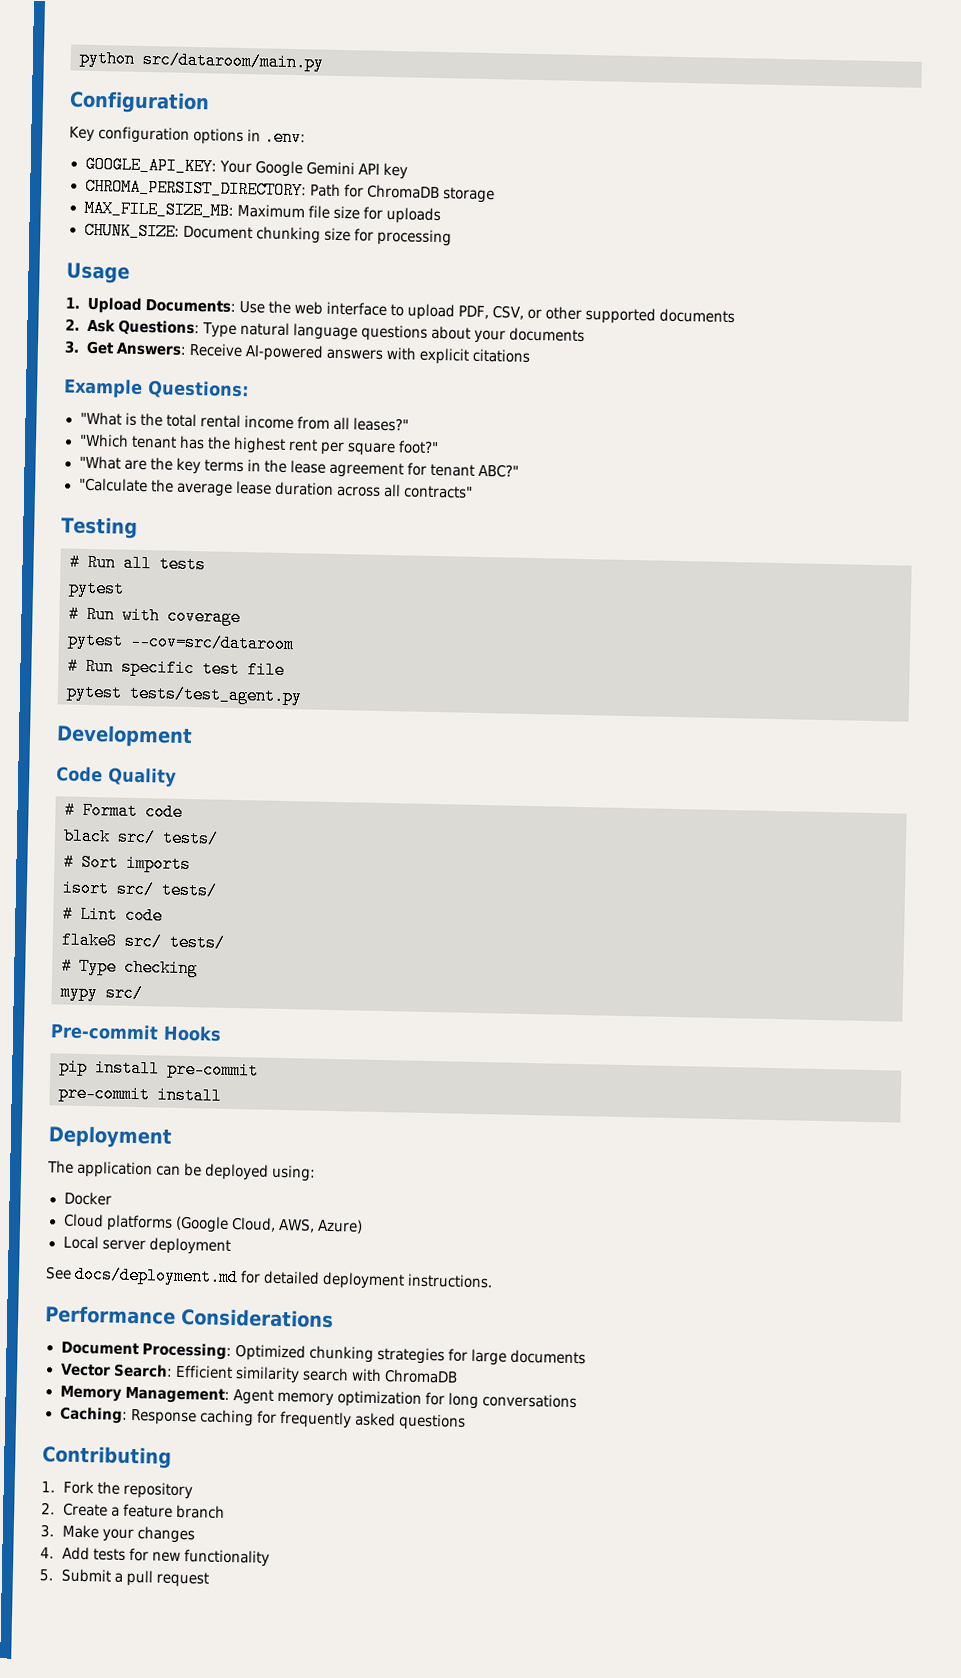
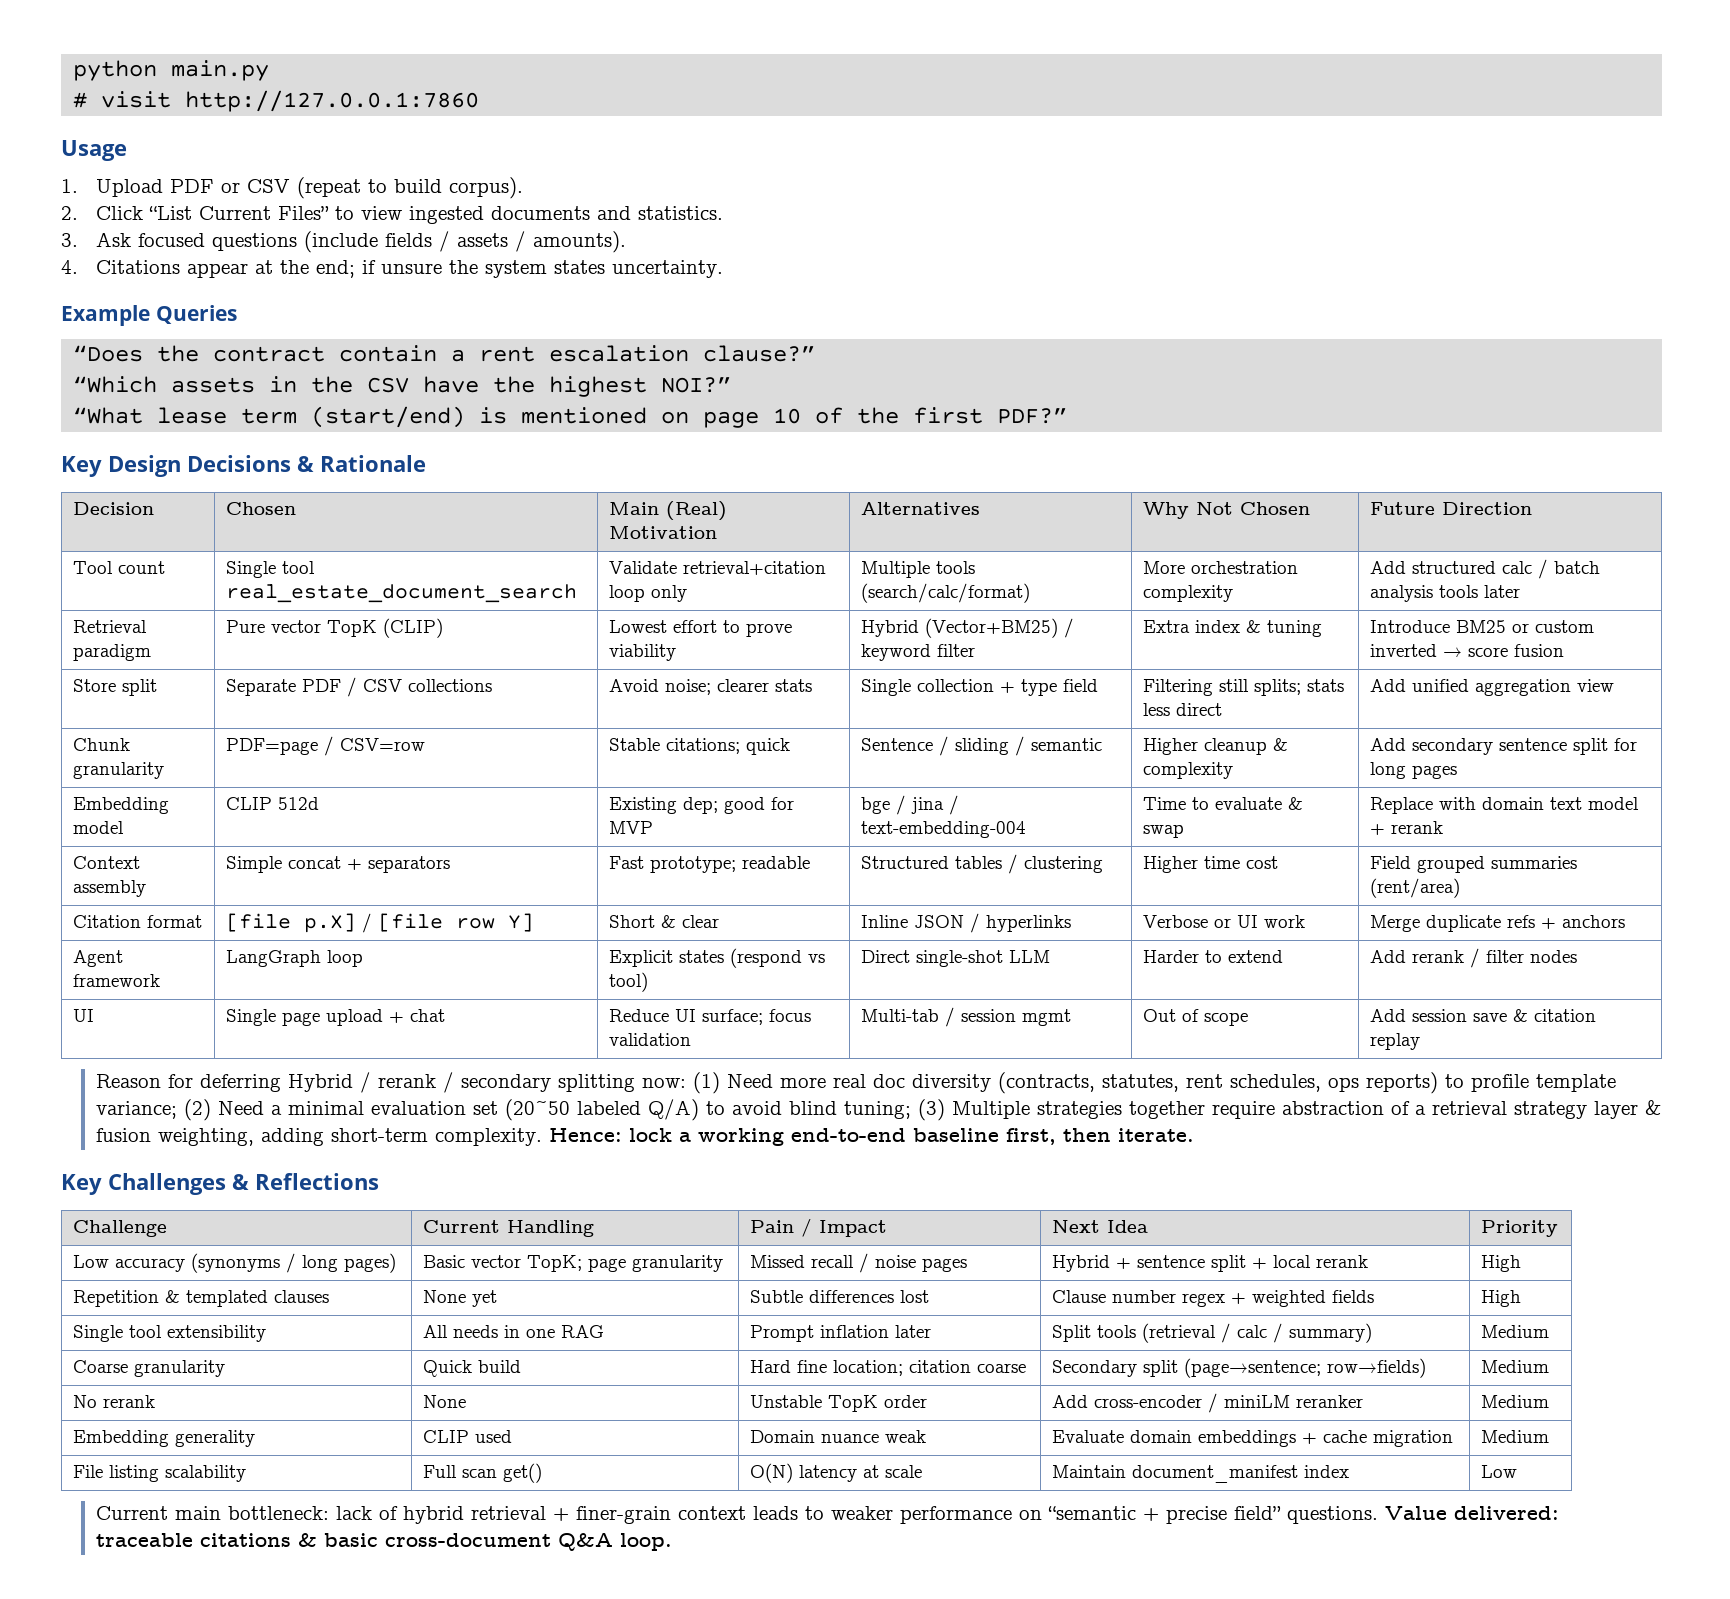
[142,50,324,72] [69,90,210,115] [69,126,307,147] [84,155,408,180] [84,177,495,204] [83,199,441,225] [83,221,452,247] [66,262,130,284] [65,296,736,325] [65,318,585,344] [64,340,530,365] [63,378,249,400] [79,411,409,432] [78,433,439,457] [78,455,520,479] [78,477,473,499] [61,516,138,539] [69,553,206,574] [68,579,125,598] [68,605,241,627] [67,631,295,654] [67,657,285,679] [66,683,303,706] [56,724,193,749] [56,766,177,787] [64,801,183,821] [63,827,219,848] [63,853,191,874] [62,879,218,900] [62,905,163,925] [61,931,225,952] [61,957,198,978] [60,983,143,1003] [50,1023,222,1042] [59,1058,259,1080] [58,1084,222,1105] [48,1125,173,1149] [47,1160,317,1182] [63,1191,112,1206] [62,1213,363,1234] [62,1235,231,1255] [45,1265,494,1290] [45,1305,334,1329] [60,1341,586,1366] [59,1363,458,1384] [59,1385,577,1410] [58,1406,466,1431] [42,1445,172,1469] [41,1480,193,1500] [41,1502,225,1519] [40,1524,195,1544] [40,1546,270,1567] [39,1568,209,1588] src/dataroom/main.py // Configuration // Key configuration options in .env: // GOOGLE_API_KEY: Your Google Gemini API key // CHROMA_PERSIST_DIRECTORY: Path for ChromaDB storage // MAX_FILE_SIZE_MB: Maximum file size for uploads // CHUNK_SIZE: Document chunking size for processing // Usage // 1. Upload Documents: Use the web interface to upload PDF, CSV, or other supported documents // 2. Ask Questions: Type natural language questions about your documents // 3. Get Answers: Receive AI-powered answers with explicit citations // Example Questions: // "What is the total rental income from all leases?" // "Which tenant has the highest rent per square foot?" // "What are the key terms in the lease agreement for tenant ABC?" // "Calculate the average lease duration across all contracts" // Testing // # Run all tests // pytest // # Run with coverage // pytest --cov=src/dataroom // # Run specific test file // pytest tests/test_agent.py // Development // Code Quality // # Format code // black src/ tests/ // # Sort imports // isort src/ tests/ // # Lint code // flake8 src/ tests/ // # Type checking // mypy src/ // Pre-commit Hooks // pip install pre-commit // pre-commit install // Deployment // The application can be deployed using: // Docker // Cloud platforms (Google Cloud, AWS, Azure) // Local server deployment // See docs/deployment.md for detailed deployment instructions. // Performance Considerations // Document Processing: Optimized chunking strategies for large documents // Vector Search: Efficient similarity search with ChromaDB // Memory Management: Agent memory optimization for long conversations // Caching: Response caching for frequently asked questions // Contributing // 1. Fork the repository // 2. Create a feature branch // 3. Make your changes // 4. Add tests for new functionality // 5. Submit a pull request -> [171,60,270,81] [73,90,480,112] [61,140,127,161] [61,177,523,199] [61,206,723,224] [61,231,626,253] [61,260,723,278] [61,305,237,326] [73,345,816,362] [73,376,732,397] [73,406,1068,428] [61,455,426,477] [72,502,154,515] [225,502,296,515] [608,501,727,521] [608,526,717,539] [860,502,980,515] [1142,502,1310,519] [1369,502,1532,515] [72,561,165,574] [225,561,315,578] [225,584,577,603] [608,561,826,575] [608,585,687,602] [860,561,975,578] [860,583,1030,603] [1142,561,1298,574] [1142,585,1233,602] [1369,559,1600,579] [1369,585,1520,602] [72,620,147,633] [72,644,151,661] [225,618,443,638] [608,620,792,637] [608,644,676,661] [860,618,1074,638] [860,644,975,661] [1142,620,1322,637] [1369,620,1594,633] [1369,644,1564,657] [72,679,157,696] [225,677,492,697] [608,679,812,695] [860,679,1098,696] [1142,679,1344,696] [1142,703,1222,716] [1369,679,1614,696] [72,738,130,751] [72,762,164,779] [225,736,425,756] [608,738,790,755] [860,736,1102,756] [1142,738,1288,755] [1142,762,1233,779] [1369,738,1637,755] [1369,762,1457,779] [72,797,169,814] [72,821,124,834] [225,797,319,810] [608,797,794,814] [608,821,653,834] [860,795,959,815] [860,821,1026,838] [1142,797,1303,810] [1142,824,1184,838] [1369,797,1639,814] [1369,821,1443,835] [72,856,140,869] [72,880,146,897] [225,856,450,873] [608,856,810,873] [860,854,1103,874] [1142,856,1278,873] [1369,856,1577,873] [1369,878,1460,898] [72,915,202,928] [225,913,534,933] [608,915,719,928] [860,913,1071,933] [1142,915,1305,928] [1369,915,1625,932] [72,950,123,967] [72,974,160,987] [225,950,363,967] [608,948,825,968] [608,972,648,992] [860,950,1050,967] [1142,950,1283,963] [1369,948,1577,968] [72,1009,94,1022] [225,1009,445,1026] [608,1009,811,1025] [608,1033,691,1046] [860,1007,1071,1027] [1142,1009,1248,1026] [1369,1009,1596,1022] [1369,1033,1420,1050] [95,1072,1616,1094] [95,1099,1661,1121] [95,1128,1194,1146] [61,1173,379,1195] [72,1220,167,1237] [422,1220,594,1237] [749,1218,887,1237] [1051,1220,1148,1233] [1480,1220,1558,1237] [72,1253,396,1273] [422,1255,723,1272] [749,1253,967,1273] [1051,1255,1368,1272] [1480,1255,1521,1272] [72,1290,329,1307] [422,1290,497,1307] [749,1290,929,1303] [1051,1290,1374,1307] [1480,1290,1521,1307] [72,1325,266,1342] [422,1325,604,1338] [749,1325,931,1342] [1051,1323,1372,1343] [1480,1325,1549,1338] [72,1360,225,1377] [422,1360,521,1377] [749,1360,1026,1376] [1051,1358,1426,1378] [1480,1360,1549,1373] [72,1395,155,1408] [422,1395,466,1408] [749,1395,927,1412] [1051,1393,1363,1413] [1480,1395,1549,1408] [72,1430,255,1447] [422,1430,512,1443] [749,1430,926,1443] [1051,1430,1453,1447] [1480,1430,1549,1443] [72,1465,246,1482] [422,1463,542,1483] [749,1463,922,1483] [1051,1465,1349,1483] [1480,1465,1517,1478] [95,1506,1559,1524] [95,1533,672,1551] main.py // # visit http://127.0.0.1:7860 // Usage // 1. Upload PDF or CSV (repeat to build corpus). // 2. Click “List Current Files” to view ingested documents and statistics. // 3. Ask focused questions (include fields / assets / amounts). // 4. Citations appear at the end; if unsure the system states uncertainty. // Example Queries // “Does the contract contain a rent escalation clause?” // “Which assets in the CSV have the highest NOI?” // “What lease term (start/end) is mentioned on page 10 of the first PDF?” // Key Design Decisions & Rationale // Decision | Chosen | Main (Real) Motivation | Alternatives | Why Not Chosen | Future Direction // Tool count | Single tool real_estate_document_search | Validate retrieval+citation loop only | Multiple tools (search/calc/format) | More orchestration complexity | Add structured calc / batch analysis tools later // Retrieval paradigm | Pure vector TopK (CLIP) | Lowest effort to prove viability | Hybrid (Vector+BM25) / keyword filter | Extra index & tuning | Introduce BM25 or custom inverted → score fusion // Store split | Separate PDF / CSV collections | Avoid noise; clearer stats | Single collection + type field | Filtering still splits; stats less direct | Add unified aggregation view // Chunk granularity | PDF=page / CSV=row | Stable citations; quick | Sentence / sliding / semantic | Higher cleanup & complexity | Add secondary sentence split for long pages // Embedding model | CLIP 512d | Existing dep; good for MVP | bge / jina / text-embedding-004 | Time to evaluate & swap | Replace with domain text model + rerank // Context assembly | Simple concat + separators | Fast prototype; readable | Structured tables / clustering | Higher time cost | Field grouped summaries (rent/area) // Citation format | [file p.X] / [file row Y] | Short & clear | Inline JSON / hyperlinks | Verbose or UI work | Merge duplicate refs + anchors // Agent framework | LangGraph loop | Explicit states (respond vs tool) | Direct single-shot LLM | Harder to extend | Add rerank / filter nodes // UI | Single page upload + chat | Reduce UI surface; focus validation | Multi-tab / session mgmt | Out of scope | Add session save & citation replay // Reason for deferring Hybrid / rerank / secondary splitting now: (1) Need more real doc diversity (contracts, statutes, rent schedules, ops reports) to profile template variance; (2) Need a minimal evaluation set (20~50 labeled Q/A) to avoid blind tuning; (3) Multiple strategies together require abstraction of a retrieval strategy layer & fusion weighting, adding short‑term complexity. Hence: lock a working end‑to‑end baseline first, then iterate. // Key Challenges & Reflections // Challenge | Current Handling | Pain / Impact | Next Idea | Priority // Low accuracy (synonyms / long pages) | Basic vector TopK; page granularity | Missed recall / noise pages | Hybrid + sentence split + local rerank | High // Repetition & templated clauses | None yet | Subtle differences lost | Clause number regex + weighted fields | High // Single tool extensibility | All needs in one RAG | Prompt inflation later | Split tools (retrieval / calc / summary) | Medium // Coarse granularity | Quick build | Hard fine location; citation coarse | Secondary split (page→sentence; row→fields) | Medium // No rerank | None | Unstable TopK order | Add cross-encoder / miniLM reranker | Medium // Embedding generality | CLIP used | Domain nuance weak | Evaluate domain embeddings + cache migration | Medium // File listing scalability | Full scan get() | O(N) latency at scale | Maintain document_manifest index | Low // Current main bottleneck: lack of hybrid retrieval + finer-grain context leads to weaker performance on “semantic + precise field” questions. Value delivered: traceable citations & basic cross-document Q&A loop.

